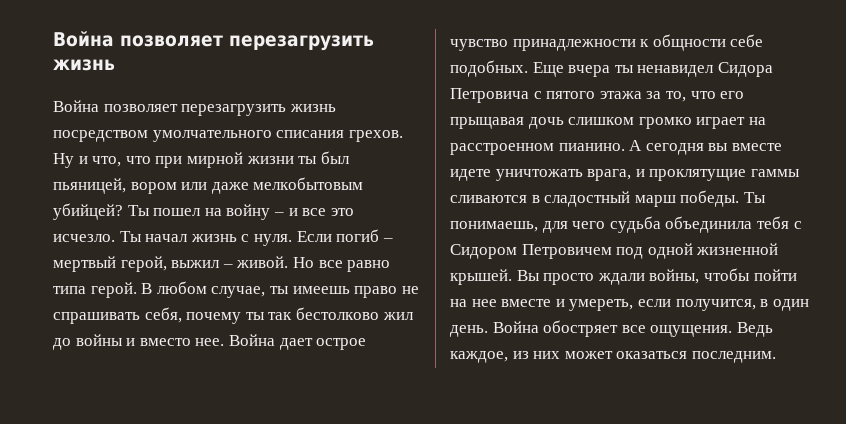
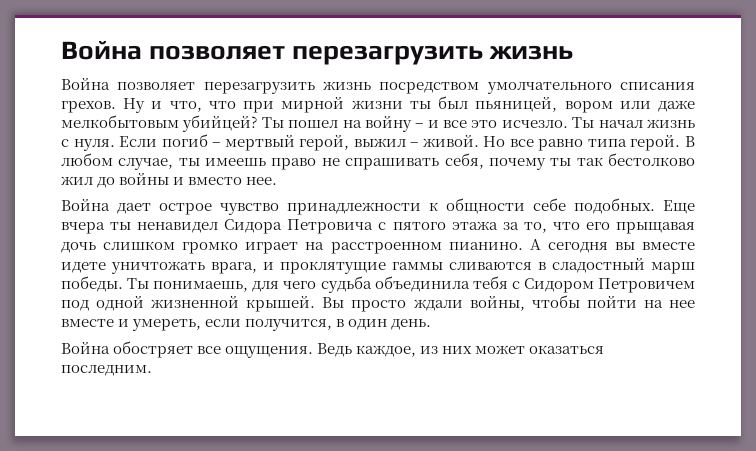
(225, 342) none -> (278, 181) //
(488, 331) none -> (432, 324) //

